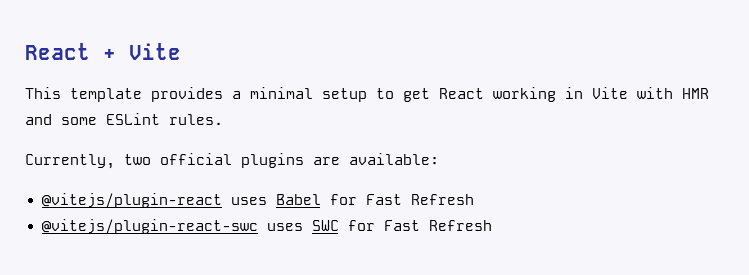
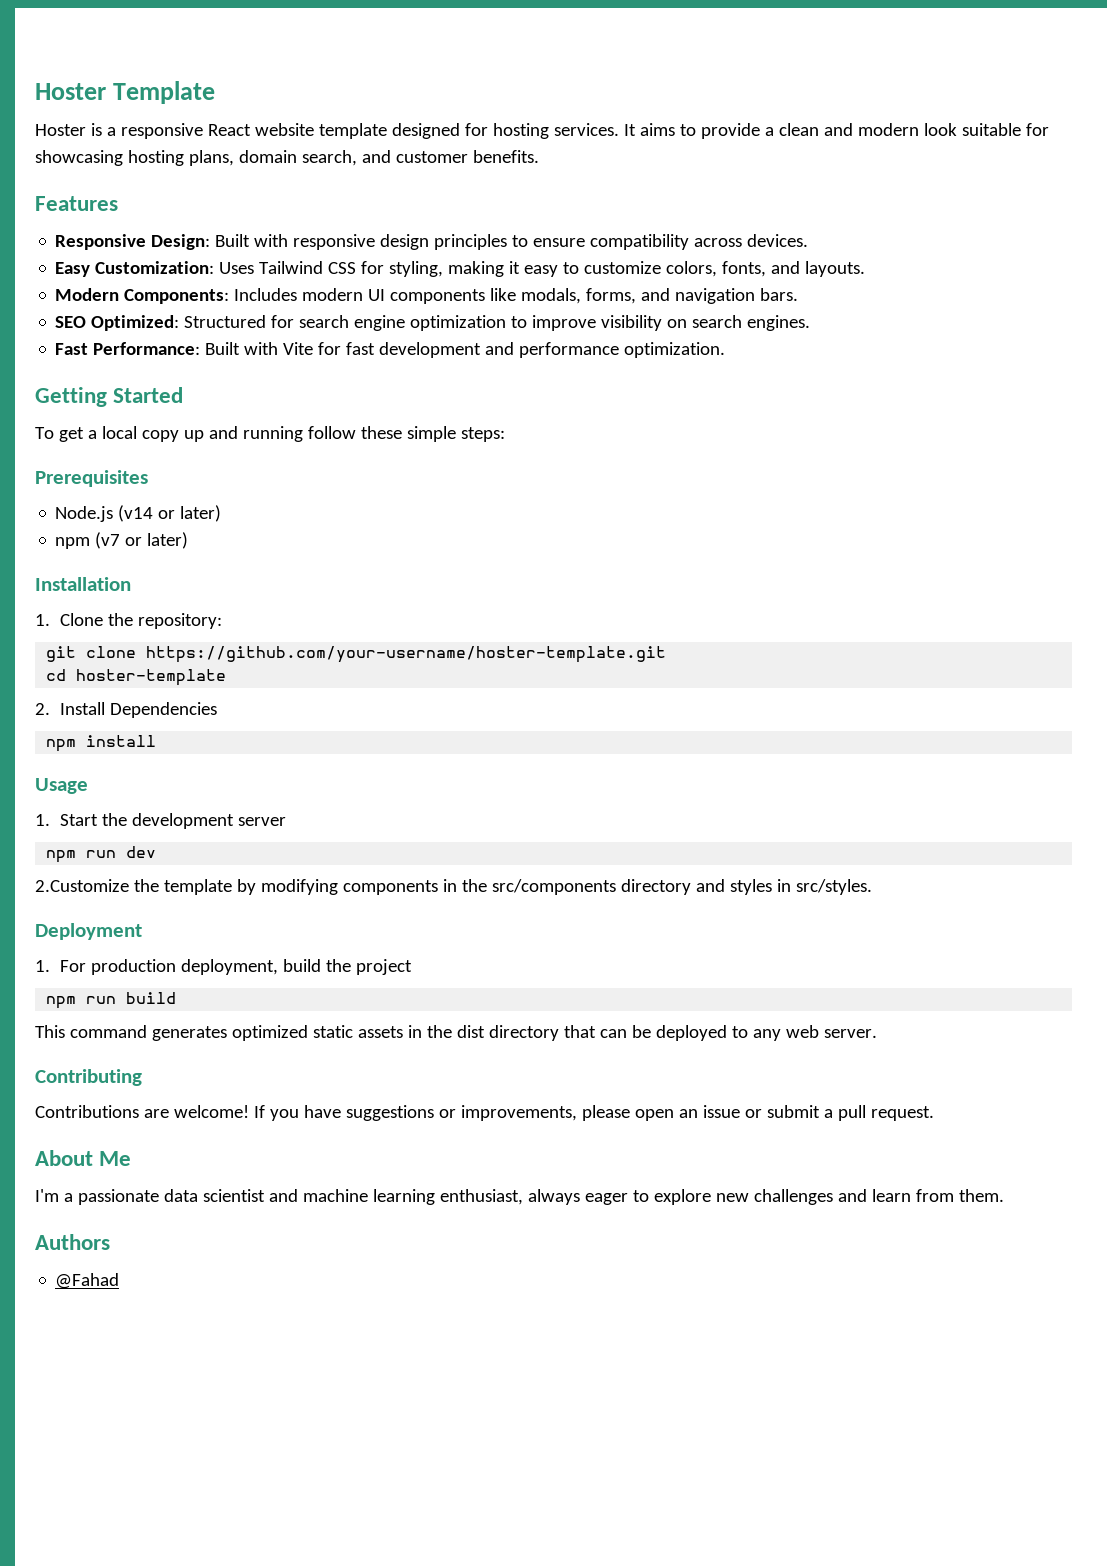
[25,43,181,60] [25,87,709,102] [25,113,223,125] [25,153,439,169] [41,193,474,208] [41,219,492,234] React + Vite // This template provides a minimal setup to get React working in Vite with HMR and some ESLint rules. // Currently, two official plugins are available: // @vitejs/plugin-react uses Babel for Fast Refresh // @vitejs/plugin-react-swc uses SWC for Fast Refresh -> [35,81,216,104] [35,123,1049,139] [35,150,539,166] [35,196,118,211] [55,234,809,250] [55,261,866,277] [55,288,799,304] [55,315,811,331] [55,342,726,358] [35,387,184,407] [35,426,505,442] [35,470,148,487] [55,505,222,522] [55,532,189,549] [35,577,131,591] [35,613,223,629] [46,646,667,663] [46,669,227,686] [35,702,218,718] [46,735,157,752] [35,778,88,794] [35,813,287,829] [46,846,157,863] [35,879,872,895] [35,923,142,940] [35,959,413,975] [46,992,177,1009] [35,1025,877,1041] [35,1069,142,1086] [35,1105,934,1121] [35,1150,132,1166] [35,1189,1004,1205] [35,1234,110,1250] [55,1273,120,1289] Hoster Template // Hoster is a responsive React website template designed for hosting services. It aims to provide a clean and modern look suitable for showcasing hosting plans, domain search, and customer benefits. // Features // Responsive Design: Built with responsive design principles to ensure compatibility across devices. // Easy Customization: Uses Tailwind CSS for styling, making it easy to customize colors, fonts, and layouts. // Modern Components: Includes modern UI components like modals, forms, and navigation bars. // SEO Optimized: Structured for search engine optimization to improve visibility on search engines. // Fast Performance: Built with Vite for fast development and performance optimization. // Getting Started // To get a local copy up and running follow these simple steps: // Prerequisites // Node.js (v14 or later) // npm (v7 or later) // Installation // 1. Clone the repository: // git clone https://github.com/your-username/hoster-template.git // cd hoster-template // 2. Install Dependencies // npm install // Usage // 1. Start the development server // npm run dev // 2.Customize the template by modifying components in the src/components directory and styles in src/styles. // Deployment // 1. For production deployment, build the project // npm run build // This command generates optimized static assets in the dist directory that can be deployed to any web server. // Contributing // Contributions are welcome! If you have suggestions or improvements, please open an issue or submit a pull request. // About Me // I'm a passionate data scientist and machine learning enthusiast, always eager to explore new challenges and learn from them. // Authors // @Fahad

